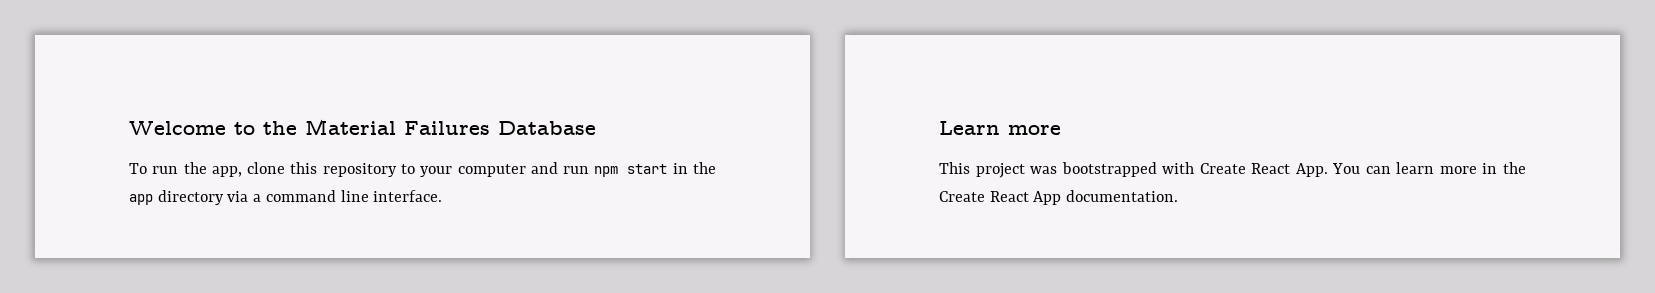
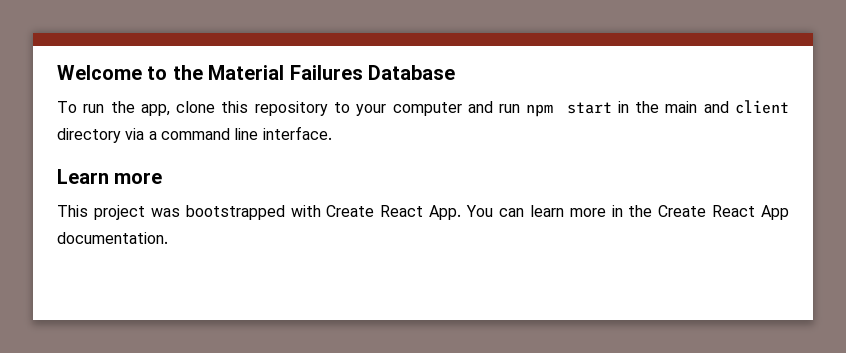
[129,194,153,205] app -> [665,100,790,114] main and client

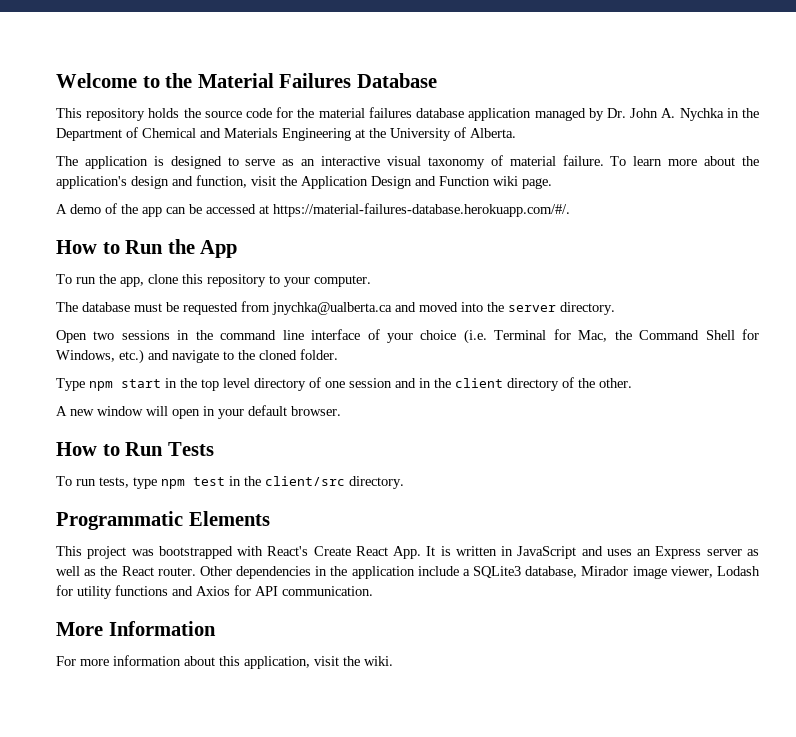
(455, 72) none -> [56,107,760,121] [56,127,516,141] [56,155,760,169] [56,175,552,189] [56,203,570,217] [56,239,238,258] // This repository holds the source code for the material failures database application managed by Dr. John A. Nychka in the Department of Chemical and Materials Engineering at the University of Alberta. // The application is designed to serve as an interactive visual taxonomy of material failure. To learn more about the application's design and function, visit the Application Design and Function wiki page. // A demo of the app can be accessed at https://material-failures-database.herokuapp.com/#/. // How to Run the App
[392,100,790,117] [57,126,332,143] [57,169,163,184] computer and run npm start in the main and client directory via a command line interface. // Learn more -> [314,275,371,287] [56,301,615,315] [56,329,760,344] [56,349,338,364] [56,377,632,391] [56,405,341,419] [56,442,214,456] [56,476,404,489] [56,511,270,530] computer. // The database must be requested from jnychka@ualberta.ca and moved into the server directory. // Open two sessions in the command line interface of your choice (i.e. Terminal for Mac, the Command Shell for Windows, etc.) and navigate to the cloned folder. // Type npm start in the top level directory of one session and in the client directory of the other. // A new window will open in your default browser. // How to Run Tests // To run tests, type npm test in the client/src directory. // Programmatic Elements
(321, 211) none -> [267,546,309,556] React's
[466,205,789,220] [57,232,168,244] You can learn more in the Create React App documentation. -> [426,546,760,559] [56,566,760,579] [56,585,373,599] [56,621,216,636] [56,655,393,669] It is written in JavaScript and uses an Express server as well as the React router. Other dependencies in the application include a SQLite3 database, Mirador image viewer, Lodash for utility functions and Axios for API communication. // More Information // For more information about this application, visit the wiki.

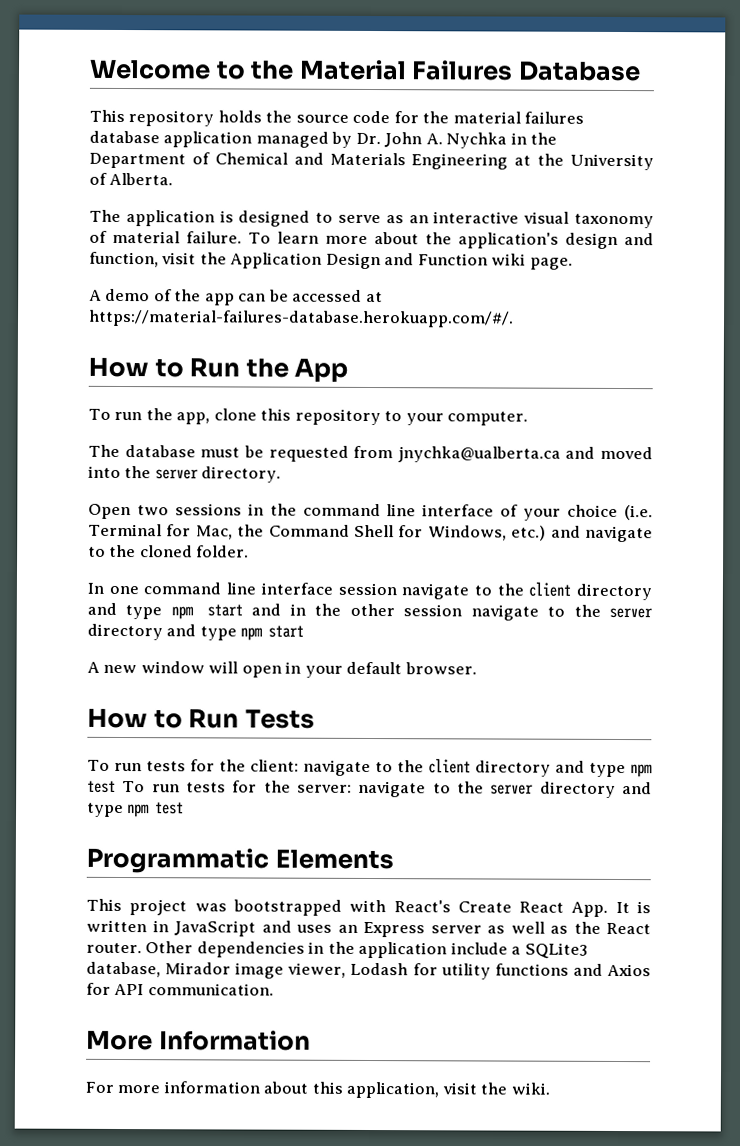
[56,377,632,391] Type npm start in the top level directory of one session and in the client directory of the other. -> [87,581,652,601] [87,602,653,621] [87,623,305,641] In one command line interface session navigate to the client directory and type npm start and in the other session navigate to the server directory and type npm start
[99,476,404,489] tests, type npm test in the client/src directory. -> [145,758,653,778] [87,780,653,798] [87,802,185,818] tests for the client: navigate to the client directory and type npm test To run tests for the server: navigate to the server directory and type npm test

